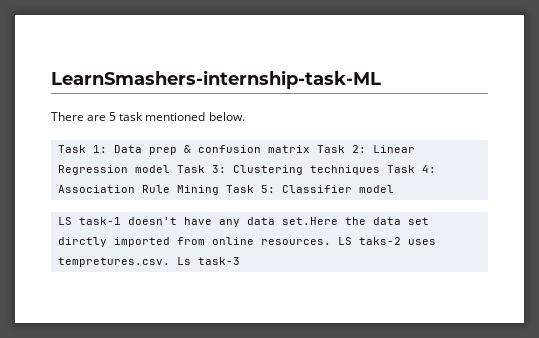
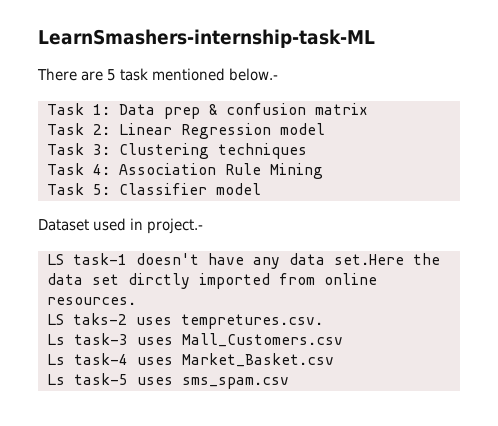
[208,112,245,121] below. -> [229,68,278,81] below.-
(310, 149) none -> (368, 109) //
(170, 169) none -> (325, 129) //
(380, 170) none -> (307, 151) //
(219, 190) none -> (323, 171) //
(394, 189) none -> [38,218,203,234] // Dataset used in project.-
(331, 242) none -> (136, 301) //
(170, 262) none -> (323, 321) //
(240, 261) none -> [136,333,343,347] [46,353,334,367] [46,373,289,389] uses Mall_Customers.csv // Ls task-4 uses Market_Basket.csv // Ls task-5 uses sms_spam.csv

